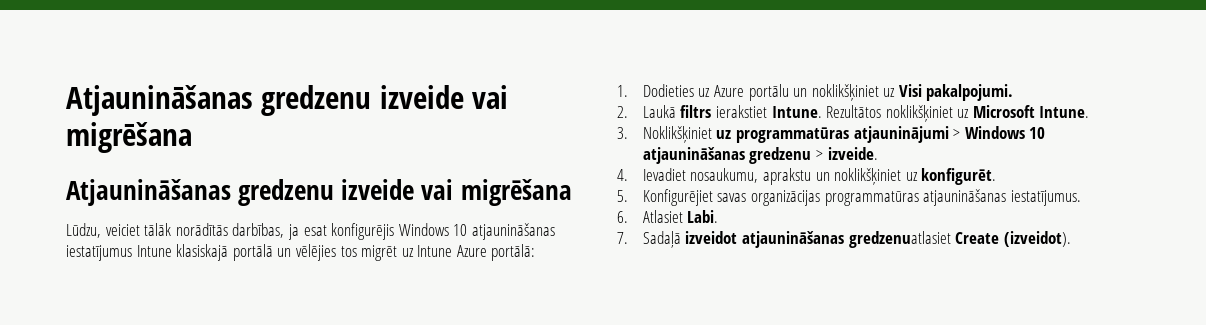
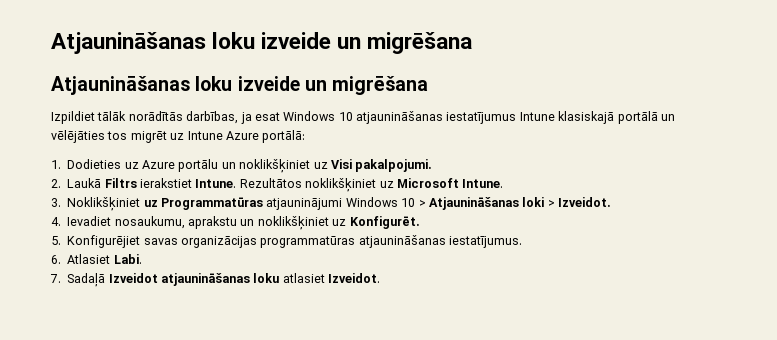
[66,85,509,116] Atjaunināšanas gredzenu izveide vai -> [51,32,362,54] Atjaunināšanas loku izveide un
[238,179,572,206] [66,223,140,238] gredzenu izveide vai migrēšana // Lūdzu, veiciet -> [195,76,429,95] [51,111,95,124] loku izveide un migrēšana // Izpildiet
[331,223,395,240] konfigurējis -> (280, 116) none
[295,244,336,261] vēlējies -> [51,130,105,143] vēlējāties
[680,105,712,118] filtrs -> [104,178,137,188] Filtrs
[735,126,1046,143] [642,147,878,164] programmatūras atjauninājumi > Windows 10 atjaunināšanas gredzenu > izveide. -> [161,197,611,210] Programmatūras atjauninājumi Windows 10 > Atjaunināšanas loki > Izveidot.
[921,168,997,185] konfigurēt. -> [349,216,420,229] Konfigurēt.
[685,231,1071,248] izveidot atjaunināšanas gredzenuatlasiet Create (izveidot). -> [108,273,381,286] Izveidot atjaunināšanas loku atlasiet Izveidot.

